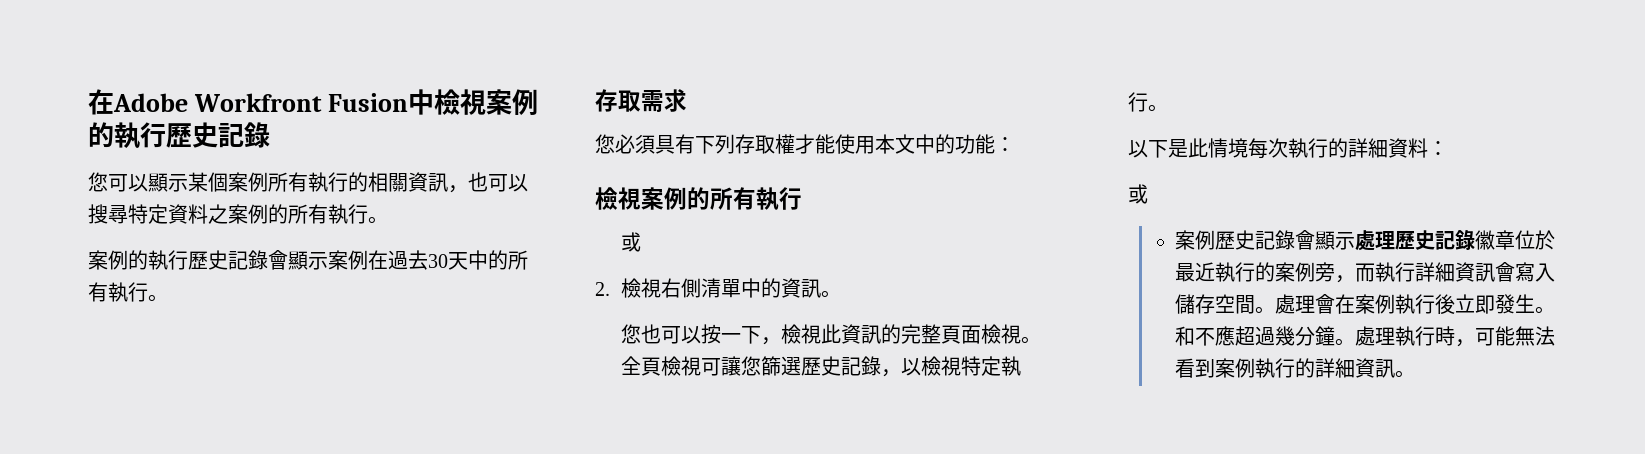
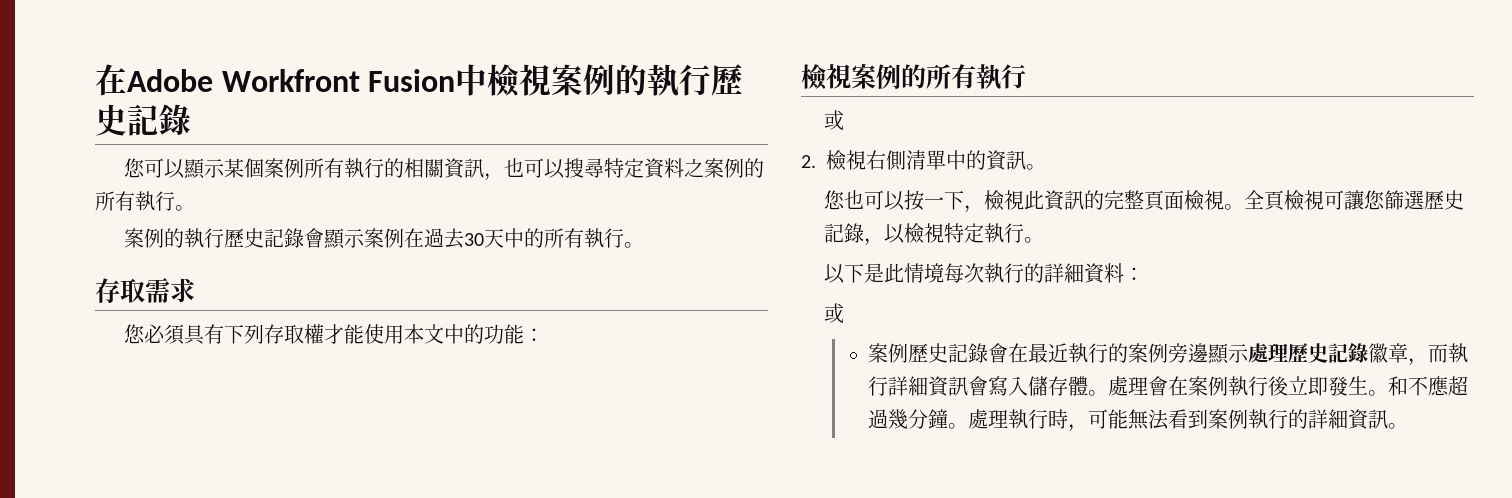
(1315, 240) none -> [1008,343,1209,363] 在最近執行的案例旁邊
[1514,230,1555,250] [1174,262,1335,282] 位於最近執行的案例旁 -> (1409, 353) none
[1214,294,1255,314] 空間 -> [1068,376,1089,396] 體

